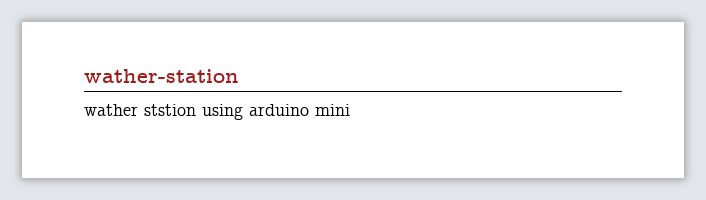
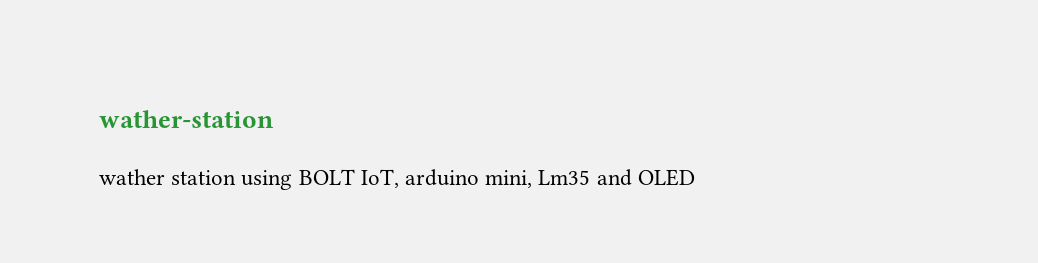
[144,104,350,120] ststion using arduino mini -> [171,169,695,190] station using BOLT IoT, arduino mini, Lm35 and OLED

